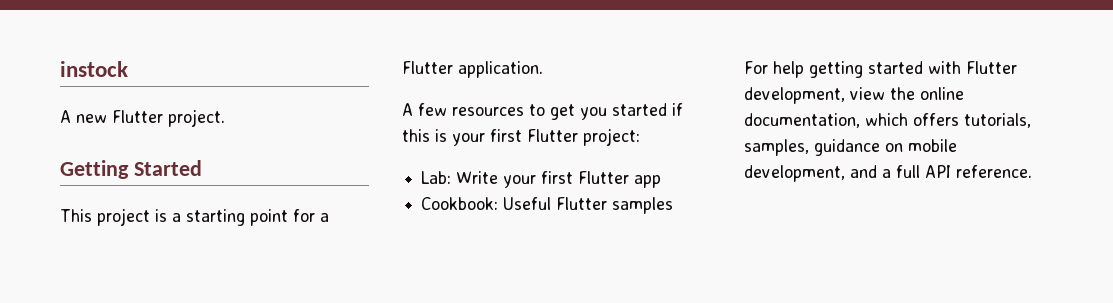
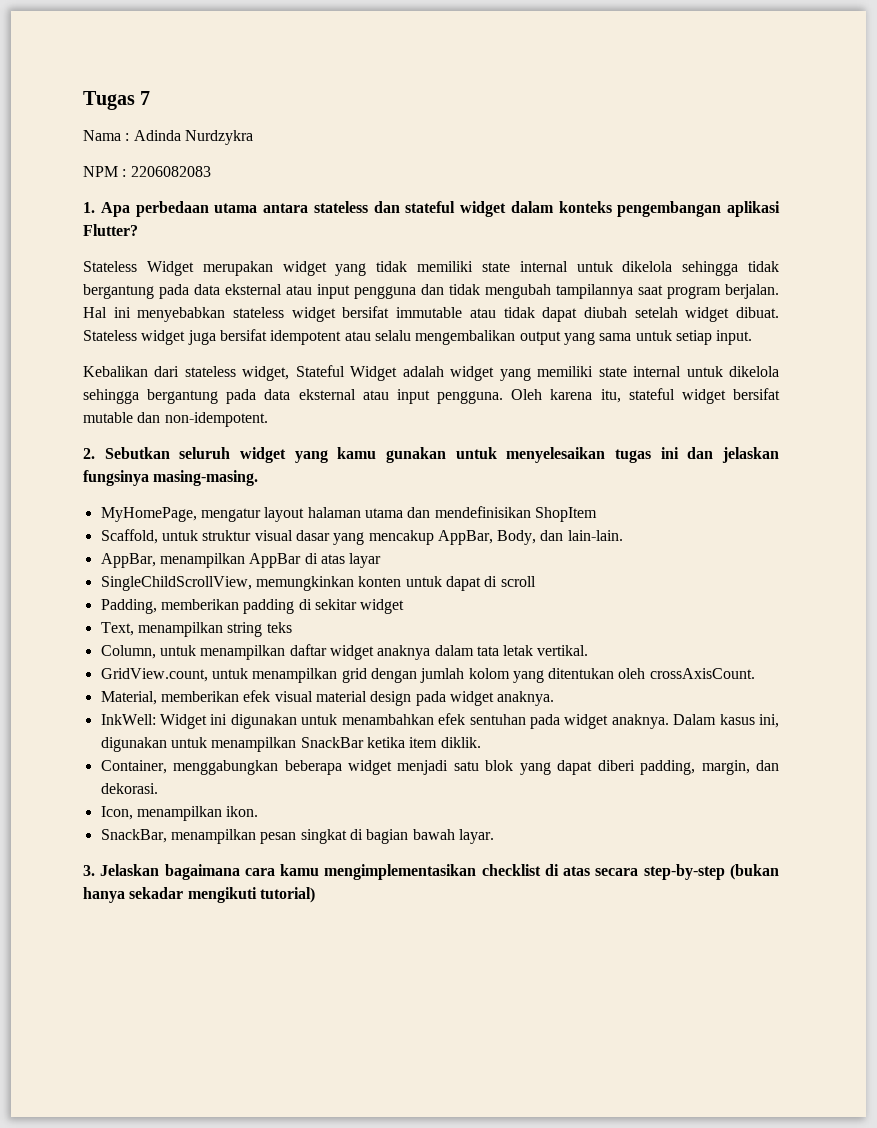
[60,61,128,77] [60,109,225,127] [60,160,202,179] [60,208,329,226] [402,61,543,78] [402,103,683,120] [402,128,640,146] [421,171,662,188] [421,197,674,214] [744,61,1017,78] [744,87,964,104] [744,113,1031,128] [744,139,957,156] [744,165,1032,182] instock // A new Flutter project. // Getting Started // This project is a starting point for a Flutter application. // A few resources to get you started if this is your first Flutter project: // Lab: Write your first Flutter app // Cookbook: Useful Flutter samples // For help getting started with Flutter development, view the online documentation, which offers tutorials, samples, guidance on mobile development, and a full API reference. -> [83,91,151,110] [83,130,253,145] [83,166,211,177] [83,201,780,217] [83,224,138,236] [83,261,780,276] [83,284,779,299] [83,306,780,322] [83,329,753,345] [83,365,779,381] [83,388,780,404] [83,412,268,427] [83,447,779,463] [83,470,259,486] [100,506,597,522] [100,529,623,545] [100,553,382,568] [100,576,536,591] [100,599,405,614] [100,622,292,637] [100,644,589,660] [100,668,755,683] [100,690,555,706] [100,713,779,729] [100,737,481,752] [100,760,780,775] [100,783,158,794] [100,806,259,821] [100,829,494,844] [83,864,779,880] [83,887,315,903] Tugas 7 // Nama : Adinda Nurdzykra // NPM : 2206082083 // 1. Apa perbedaan utama antara stateless dan stateful widget dalam konteks pengembangan aplikasi Flutter? // Stateless Widget merupakan widget yang tidak memiliki state internal untuk dikelola sehingga tidak bergantung pada data eksternal atau input pengguna dan tidak mengubah tampilannya saat program berjalan. Hal ini menyebabkan stateless widget bersifat immutable atau tidak dapat diubah setelah widget dibuat. Stateless widget juga bersifat idempotent atau selalu mengembalikan output yang sama untuk setiap input. // Kebalikan dari stateless widget, Stateful Widget adalah widget yang memiliki state internal untuk dikelola sehingga bergantung pada data eksternal atau input pengguna. Oleh karena itu, stateful widget bersifat mutable dan non-idempotent. // 2. Sebutkan seluruh widget yang kamu gunakan untuk menyelesaikan tugas ini dan jelaskan fungsinya masing-masing. // MyHomePage, mengatur layout halaman utama dan mendefinisikan ShopItem // Scaffold, untuk struktur visual dasar yang mencakup AppBar, Body, dan lain-lain. // AppBar, menampilkan AppBar di atas layar // SingleChildScrollView, memungkinkan konten untuk dapat di scroll // Padding, memberikan padding di sekitar widget // Text, menampilkan string teks // Column, untuk menampilkan daftar widget anaknya dalam tata letak vertikal. // GridView.count, untuk menampilkan grid dengan jumlah kolom yang ditentukan oleh crossAxisCount. // Material, memberikan efek visual material design pada widget anaknya. // InkWell: Widget ini digunakan untuk menambahkan efek sentuhan pada widget anaknya. Dalam kasus ini, digunakan untuk menampilkan SnackBar ketika item diklik. // Container, menggabungkan beberapa widget menjadi satu blok yang dapat diberi padding, margin, dan dekorasi. // Icon, menampilkan ikon. // SnackBar, menampilkan pesan singkat di bagian bawah layar. // 3. Jelaskan bagaimana cara kamu mengimplementasikan checklist di atas secara step-by-step (bukan hanya sekadar mengikuti tutorial)

